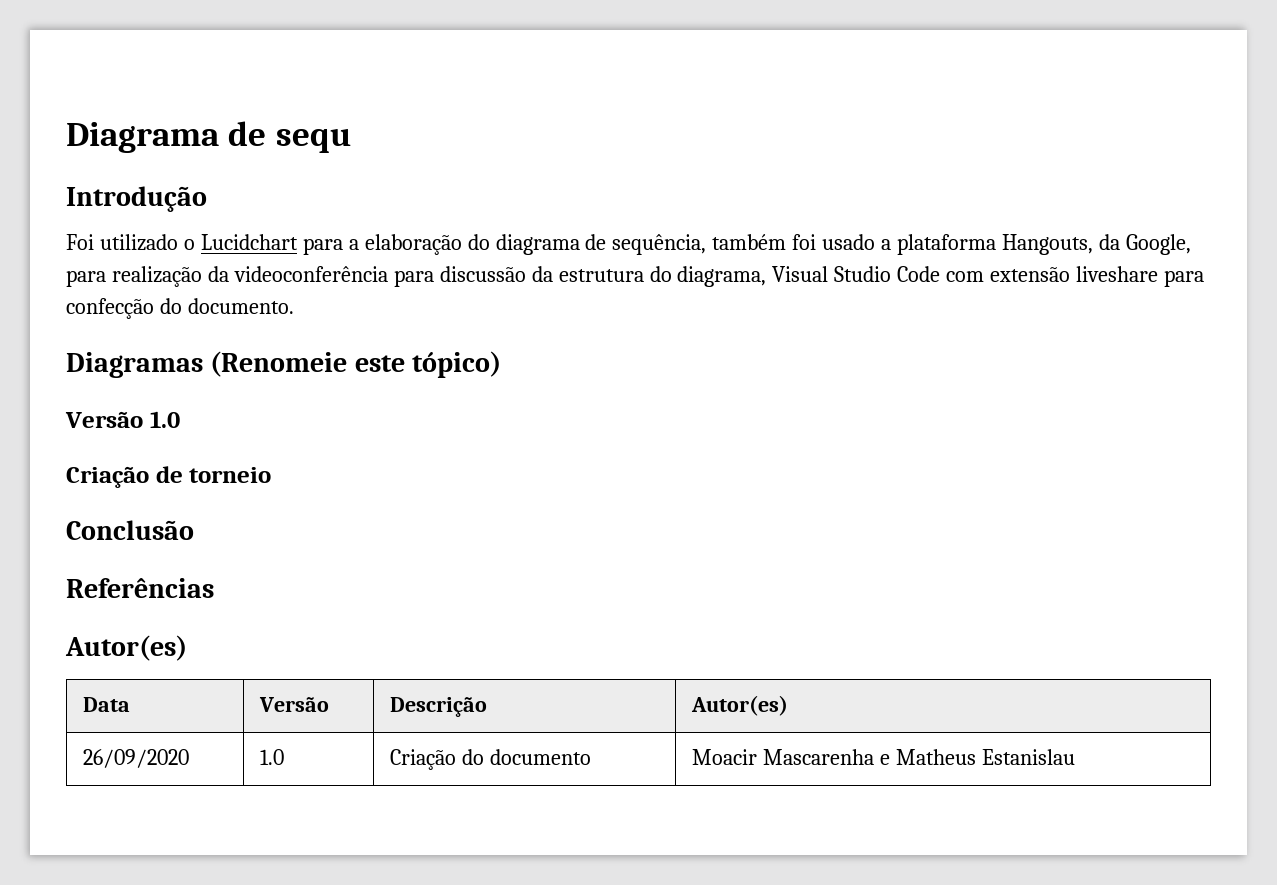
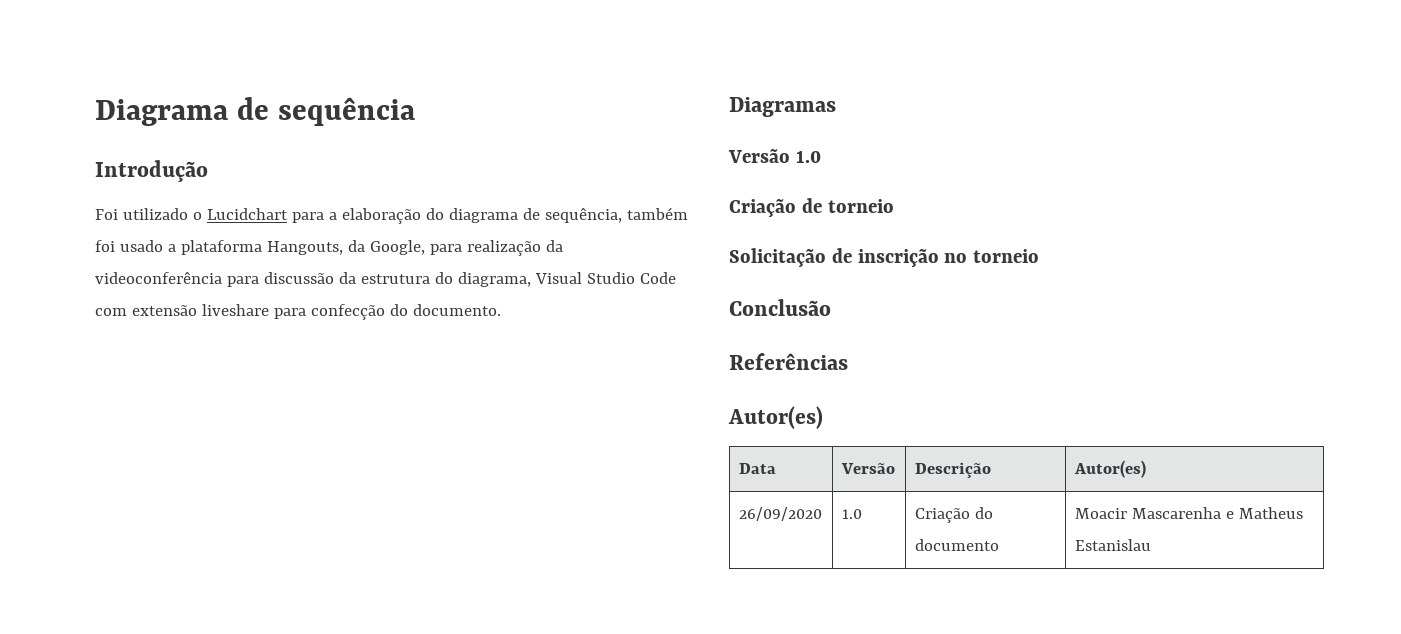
[275,128,351,153] sequ -> [278,97,416,126] sequência
[210,351,502,378] (Renomeie este tópico) -> (836, 107) none
(272, 475) none -> [729,248,1040,267] // Solicitação de inscrição no torneio

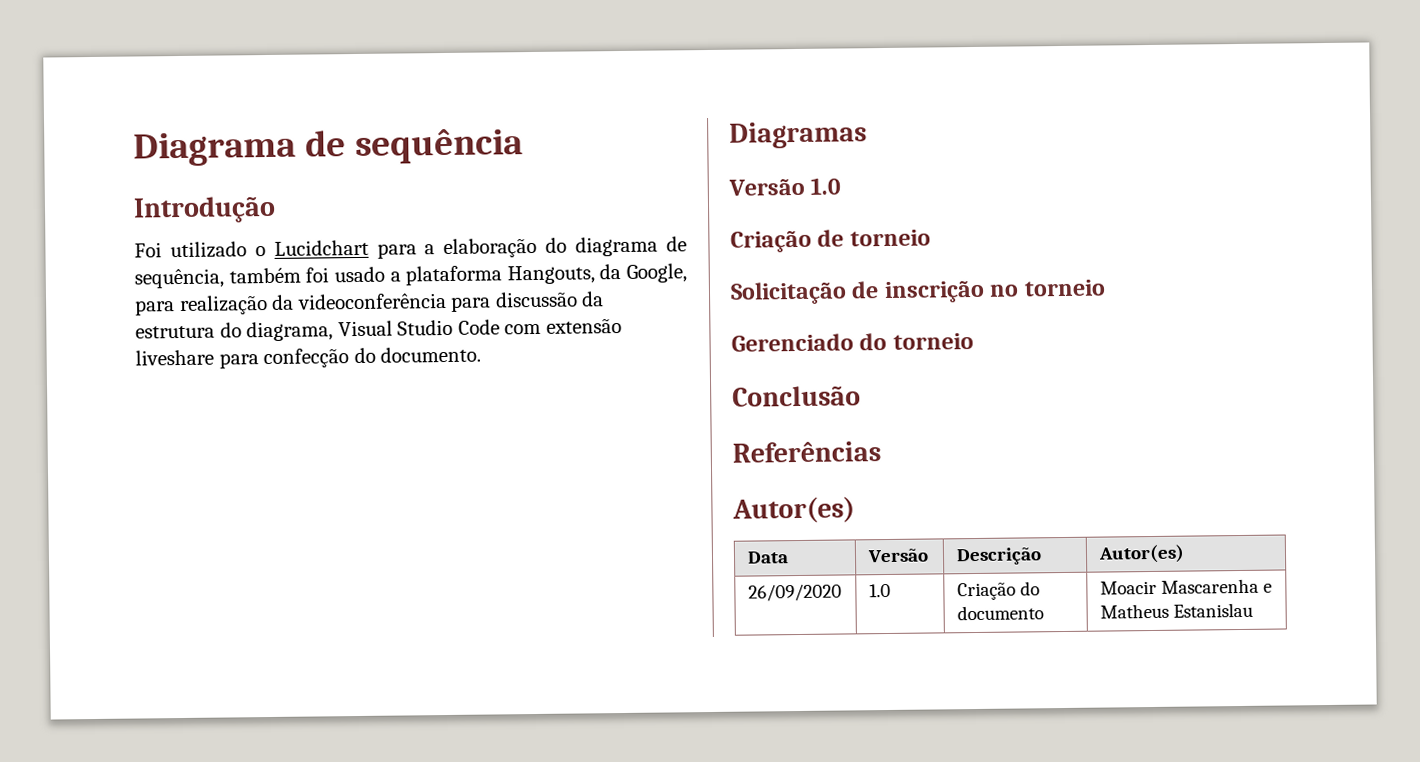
(1040, 256) none -> [731,332,974,352] // Gerenciado do torneio

